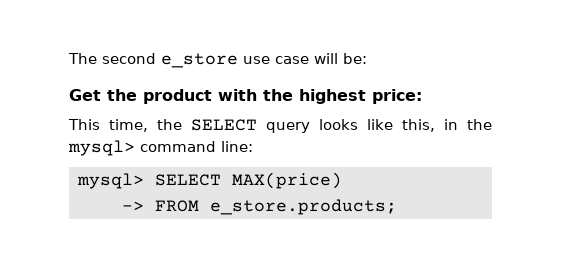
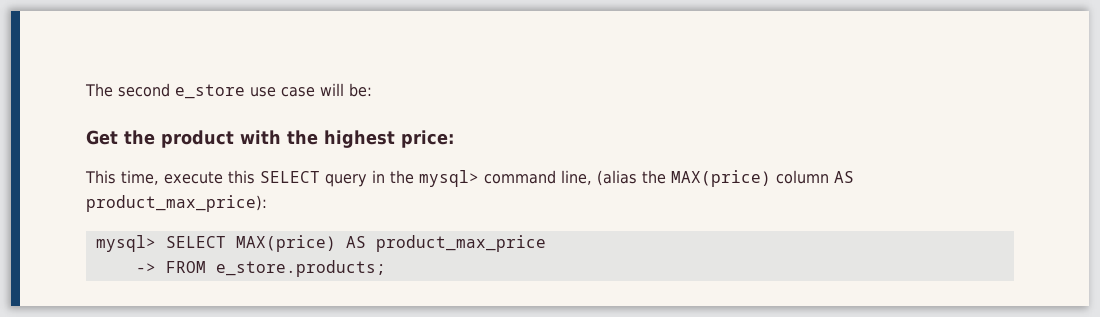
[157,119,492,133] [68,140,253,156] the SELECT query looks like this, in the mysql> command line: -> [164,170,854,187] [86,195,267,212] execute this SELECT query in the mysql> command line, (alias the MAX(price) column AS product_max_price):
(342, 180) none -> [345,235,546,252] AS product_max_price

